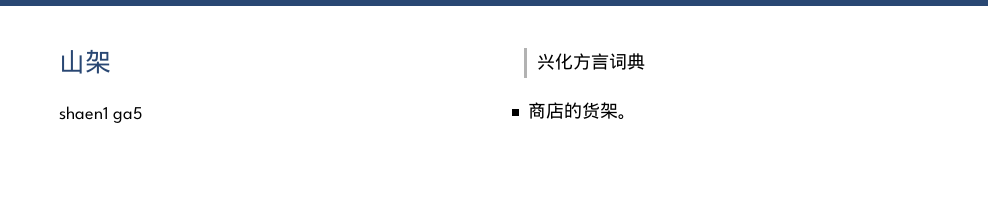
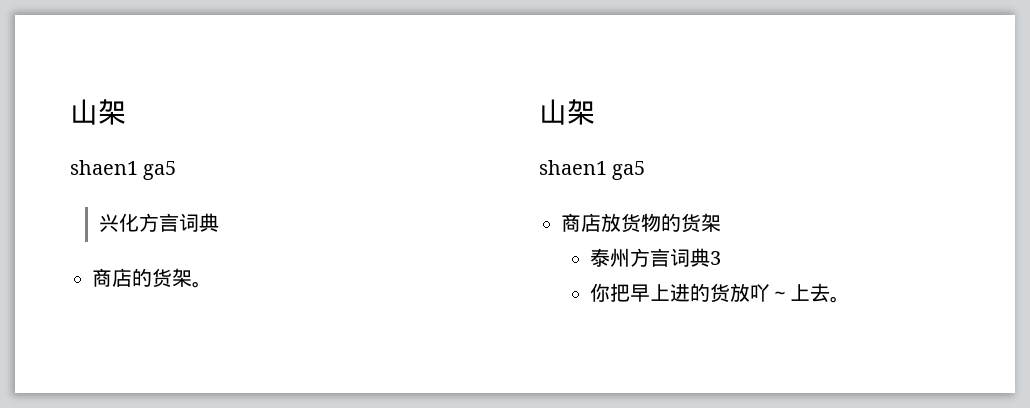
(636, 117) none -> [539,99,595,125] [539,160,646,180] [561,213,721,233] [590,248,722,268] [590,283,851,303] // 山架 // shaen1 ga5 // 商店放货物的货架 // 泰州方言词典3 // 你把早上进的货放吖～上去。

